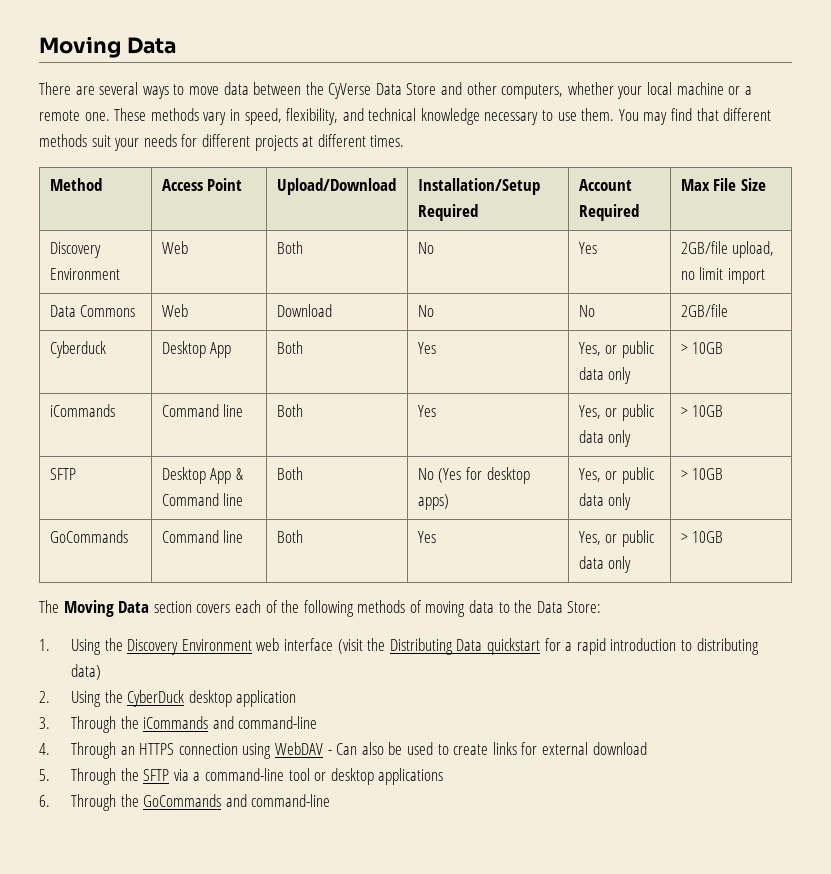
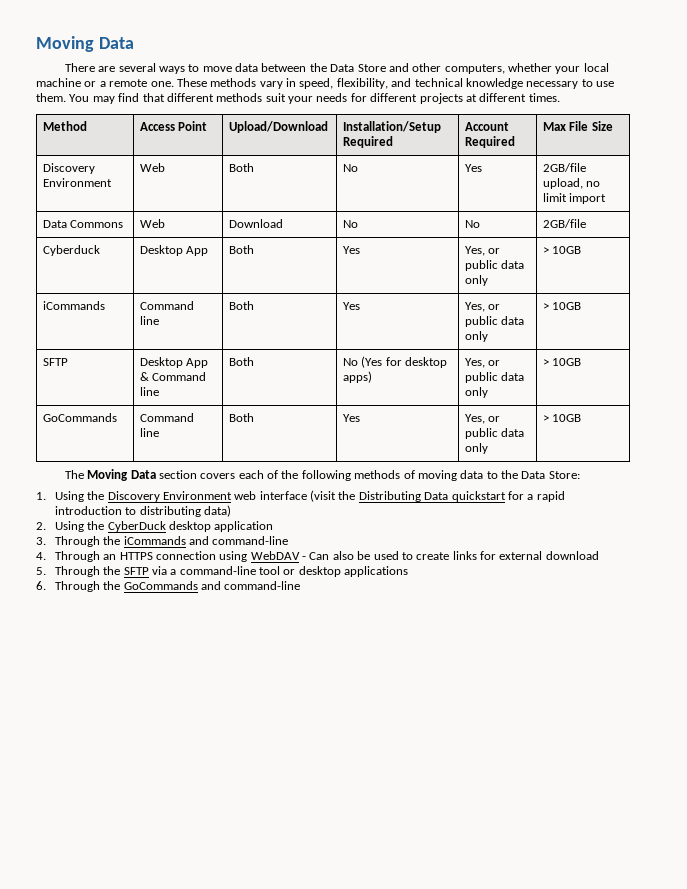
[328,83,372,99] CyVerse -> (327, 67) none

